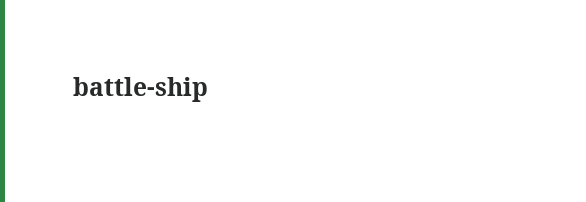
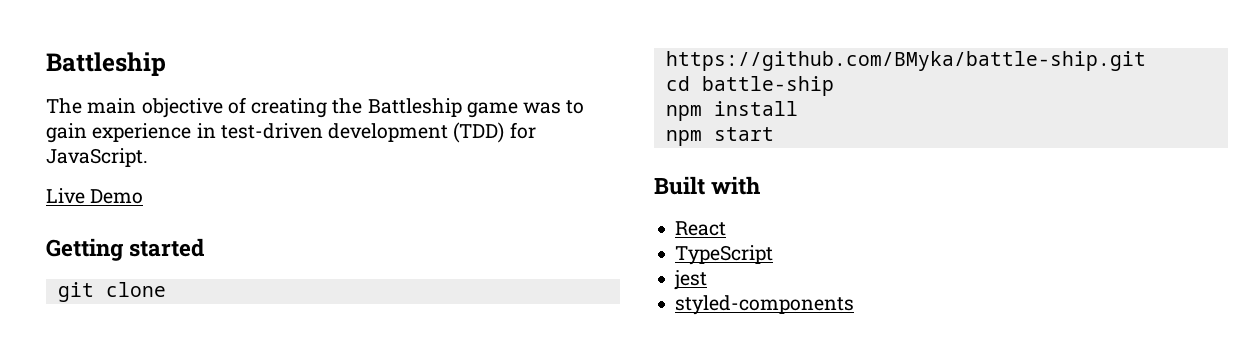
[73,77,208,102] battle-ship -> [46,52,166,76] [46,97,585,118] [46,122,536,143] [46,148,148,167] [46,188,144,204] [46,238,205,261] [57,282,166,302] [665,51,1146,71] [665,76,834,96] [665,101,798,121] [665,127,774,146] [654,176,761,195] [675,221,727,236] [675,245,774,265] [674,270,708,290] [675,295,855,315] Battleship // The main objective of creating the Battleship game was to gain experience in test-driven development (TDD) for JavaScript. // Live Demo // Getting started // git clone https://github.com/BMyka/battle-ship.git // cd battle-ship // npm install // npm start // Built with // React // TypeScript // jest // styled-components

